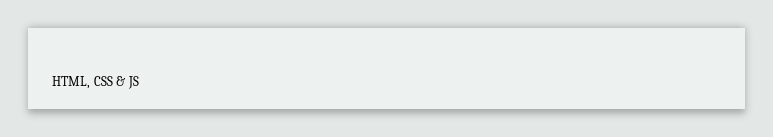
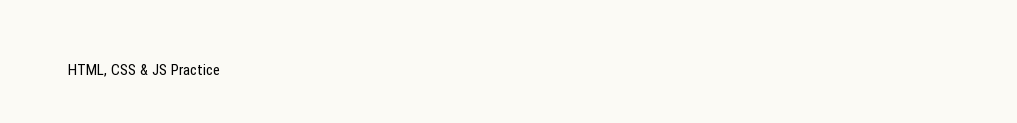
(139, 82) none -> [171,64,221,75] Practice

